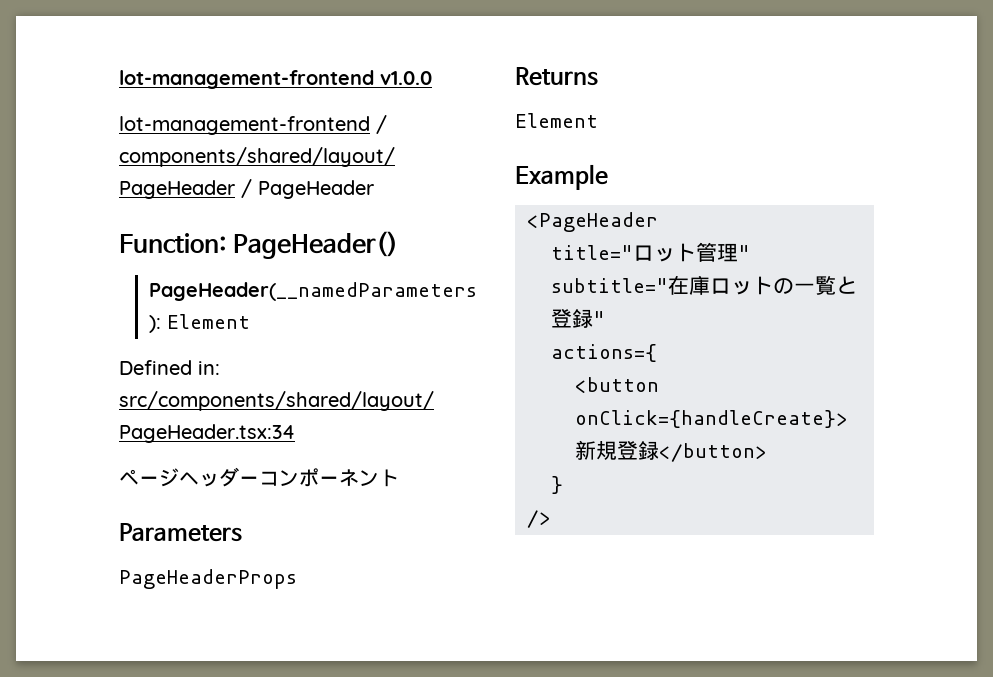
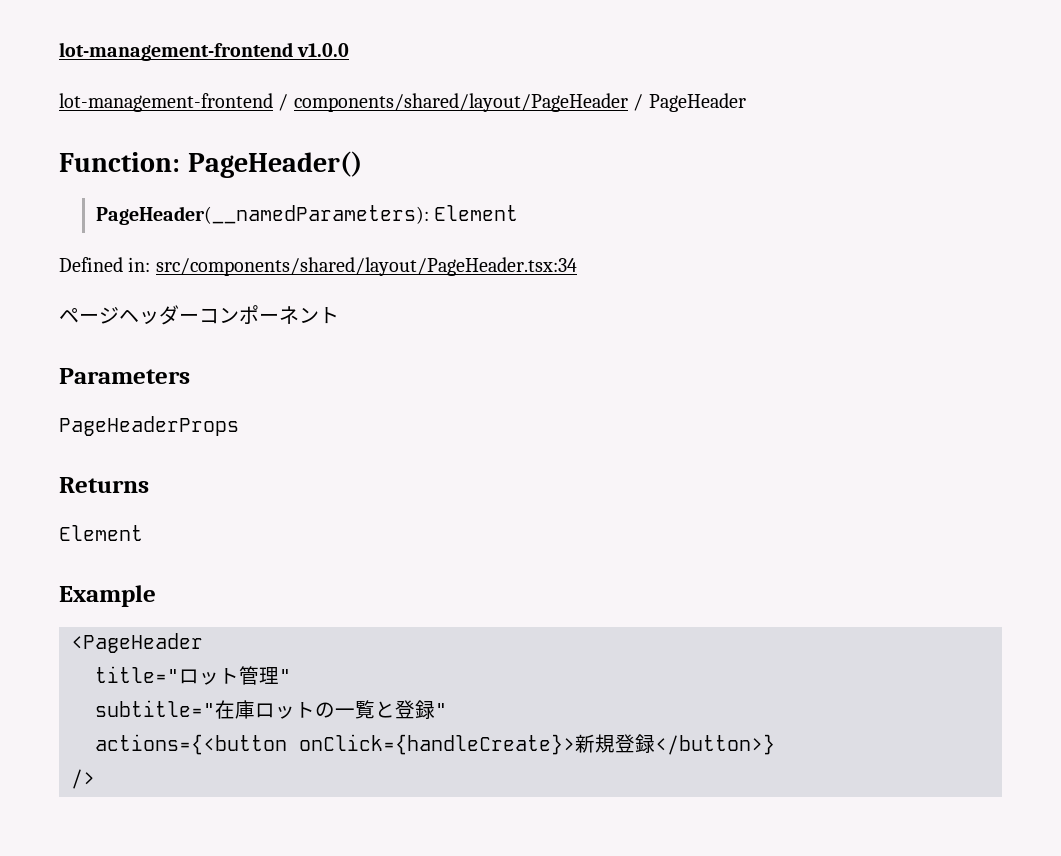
[551,344,657,362] [575,377,659,393] actions={ // <button -> [95,734,287,755] actions={<button
[659,443,767,462] [551,476,563,494] </button> // } -> [655,734,775,755] </button>}

